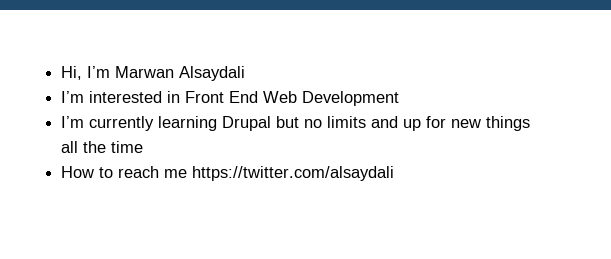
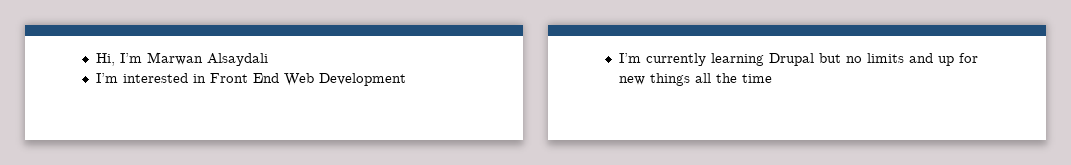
[61,166,395,181] // How to reach me https://twitter.com/alsaydali -> (772, 78) none

